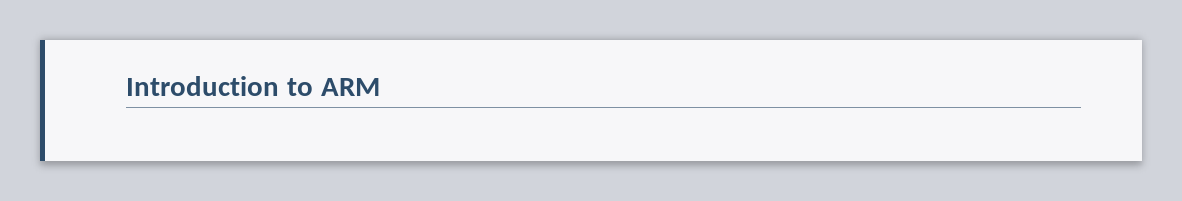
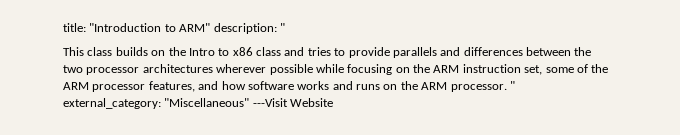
[126,76,380,96] Introduction to ARM -> [63,23,285,34] [63,47,592,58] [63,64,609,75] [63,81,515,92] [63,98,334,109] title: "Introduction to ARM" description: " // This class builds on the Intro to x86 class and tries to provide parallels and differences between the two processor architectures wherever possible while focusing on the ARM instruction set, some of the ARM processor features, and how software works and runs on the ARM processor. " external_category: "Miscellaneous" ---Visit Website

